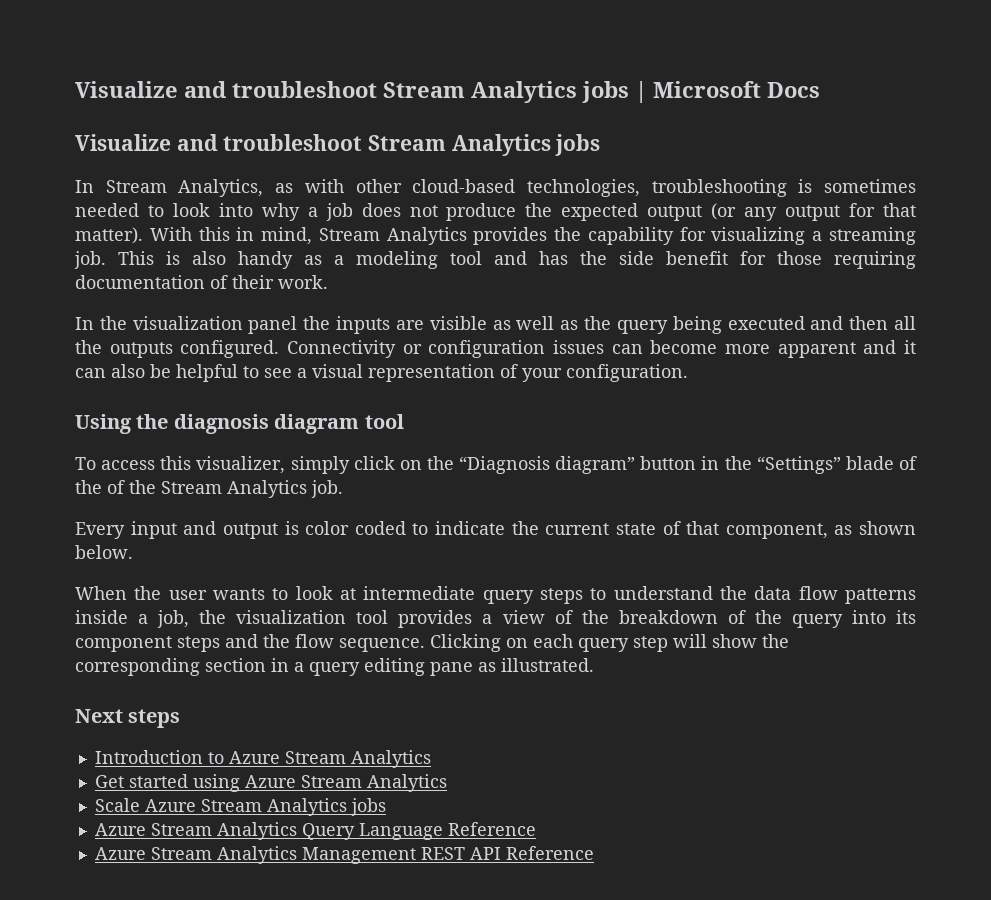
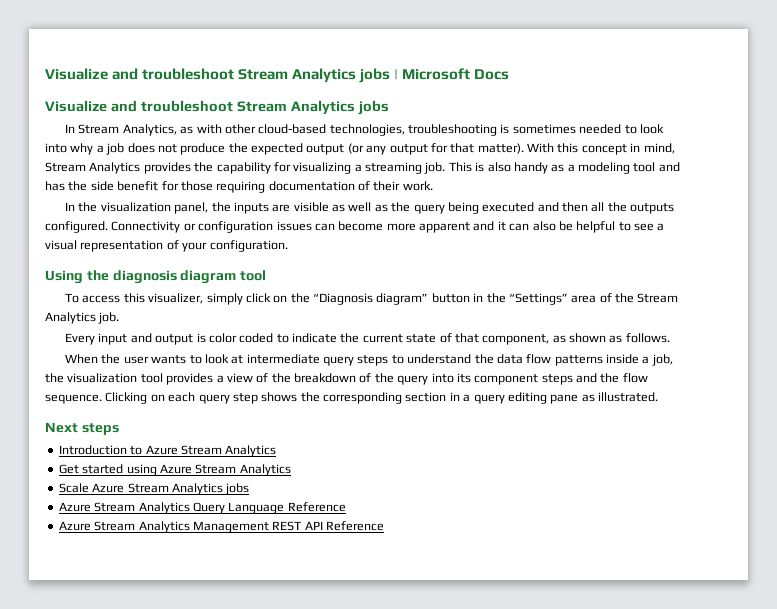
(230, 234) none -> [581,144,627,155] concept
[248,316,298,334] panel -> [174,202,209,214] panel,
[845,456,917,470] [75,480,102,494] blade of the -> [571,295,597,303] area
[75,545,133,559] below. -> [609,333,670,343] as follows.
[673,634,757,648] will show -> [261,392,298,402] shows

